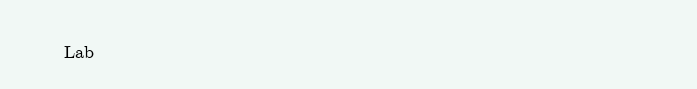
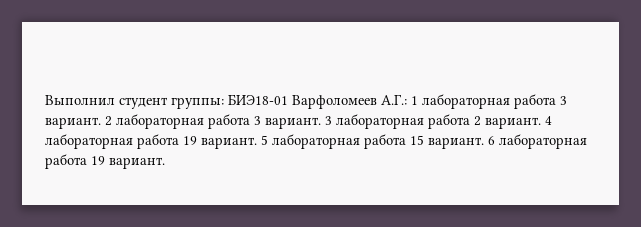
[64,46,94,58] Lab -> [45,94,567,109] [45,114,552,129] [45,134,587,149] [45,154,165,169] Выполнил студент группы: БИЭ18-01 Варфоломеев А.Г.: 1 лабораторная работа 3 вариант. 2 лабораторная работа 3 вариант. 3 лабораторная работа 2 вариант. 4 лабораторная работа 19 вариант. 5 лабораторная работа 15 вариант. 6 лабораторная работа 19 вариант.

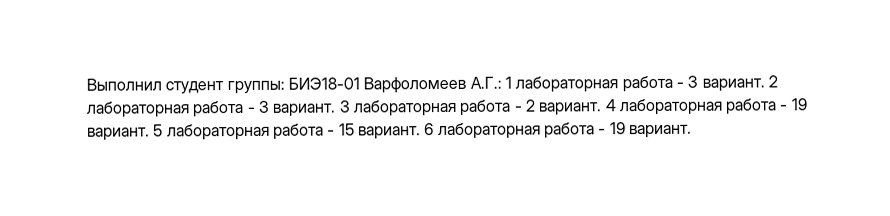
(556, 101) none -> [675,81,684,88] -
(250, 121) none -> [246,106,256,113] -
(470, 121) none -> [513,105,523,112] -
(179, 141) none -> [779,104,789,111] -
(406, 141) none -> [327,129,336,136] -
(87, 161) none -> [598,128,607,135] -

